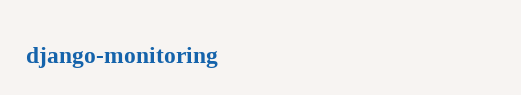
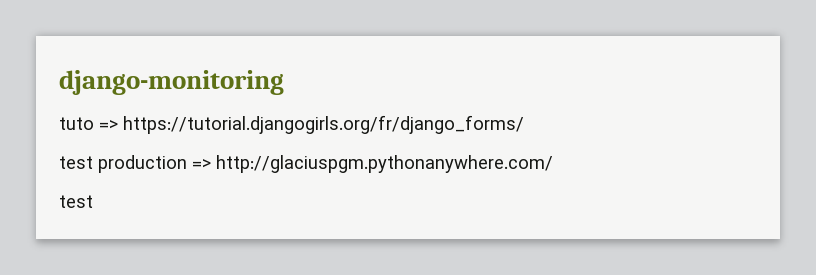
(218, 57) none -> [59,115,524,134] [59,155,553,173] [59,195,93,208] // tuto => https://tutorial.djangogirls.org/fr/django_forms/ // test production => http://glaciuspgm.pythonanywhere.com/ // test

